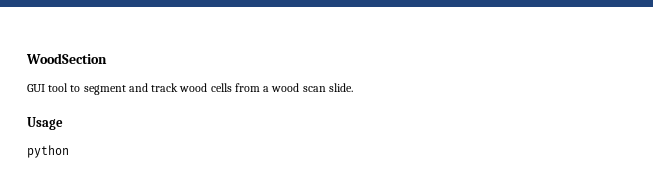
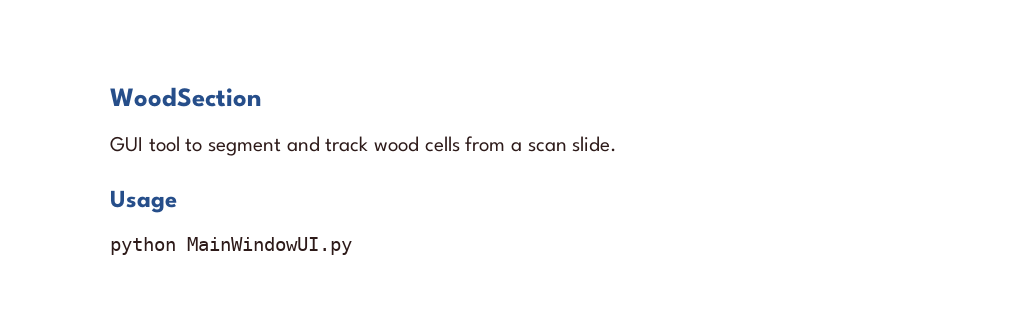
[271,83,300,92] wood -> (523, 147) none
(69, 151) none -> [187,237,352,255] MainWindowUI.py

